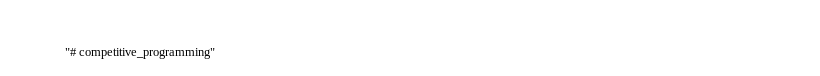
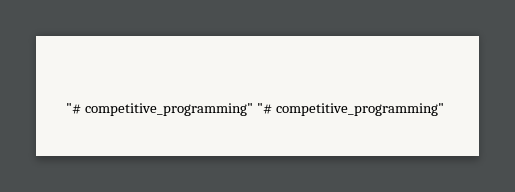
[65,48,216,59] "# competitive_programming" -> [66,103,444,116] "# competitive_programming" "# competitive_programming"

